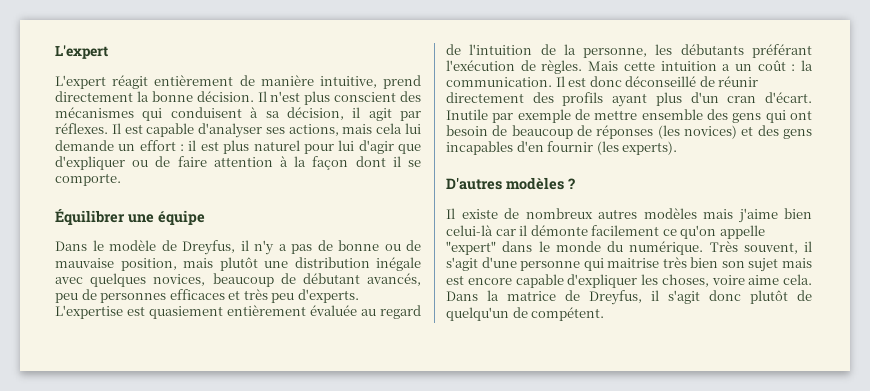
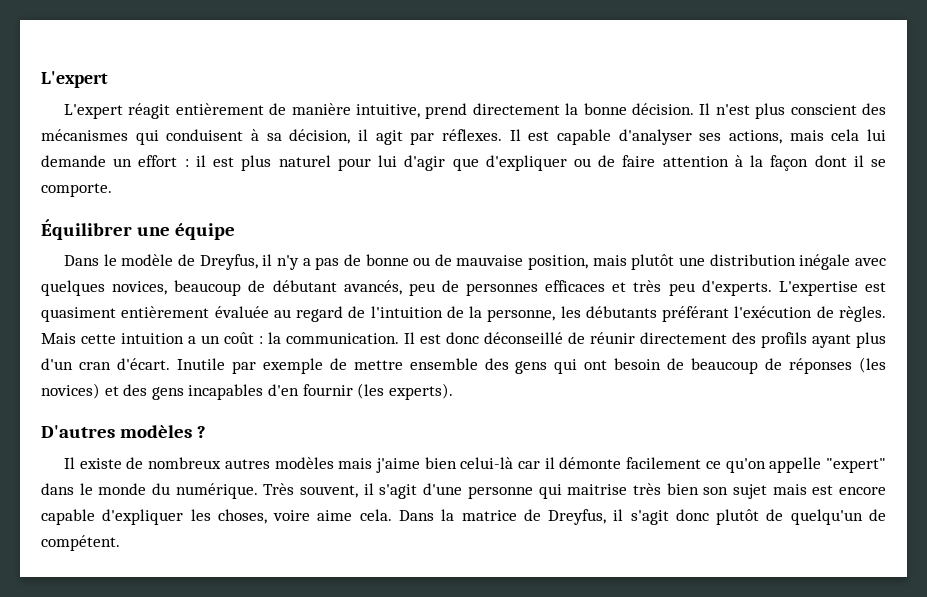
[149,306,223,319] quasiement -> [41,307,116,322] quasiment

